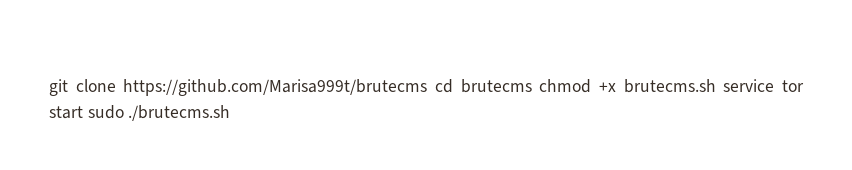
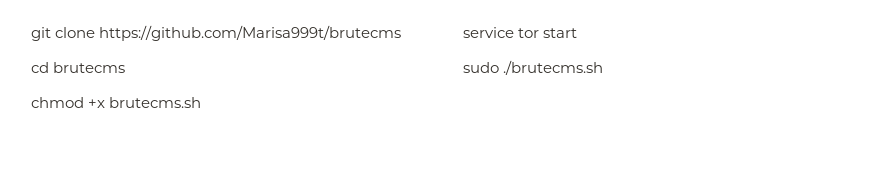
(428, 87) none -> (402, 33) //
(532, 86) none -> (126, 67) //
(716, 86) none -> (202, 102) //
(83, 112) none -> (578, 33) //

